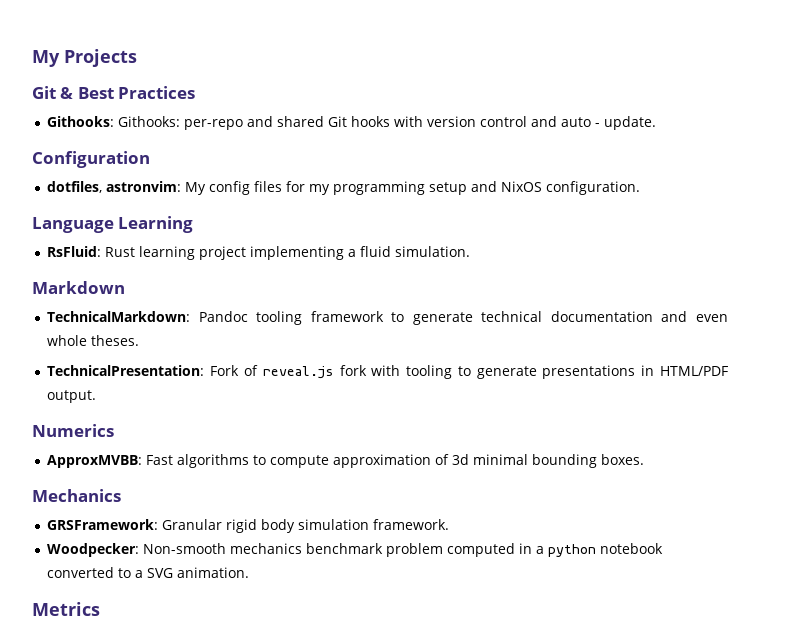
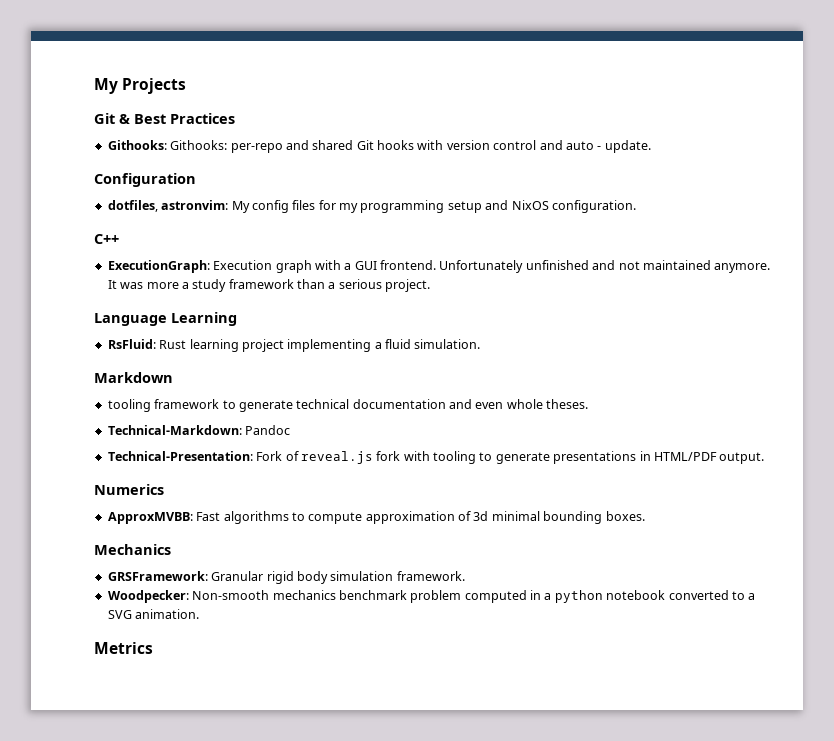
(641, 188) none -> [94,234,119,244] [107,260,771,273] [107,279,431,292] // C++ // ExecutionGraph: Execution graph with a GUI frontend. Unfortunately unfinished and not maintained anymore. It was more a study framework than a serious project.
[47,311,248,322] TechnicalMarkdown: Pandoc -> (173, 377) none
[47,365,205,376] TechnicalPresentation: -> [107,425,291,435] [107,451,253,461] Technical-Markdown: Pandoc // Technical-Presentation:

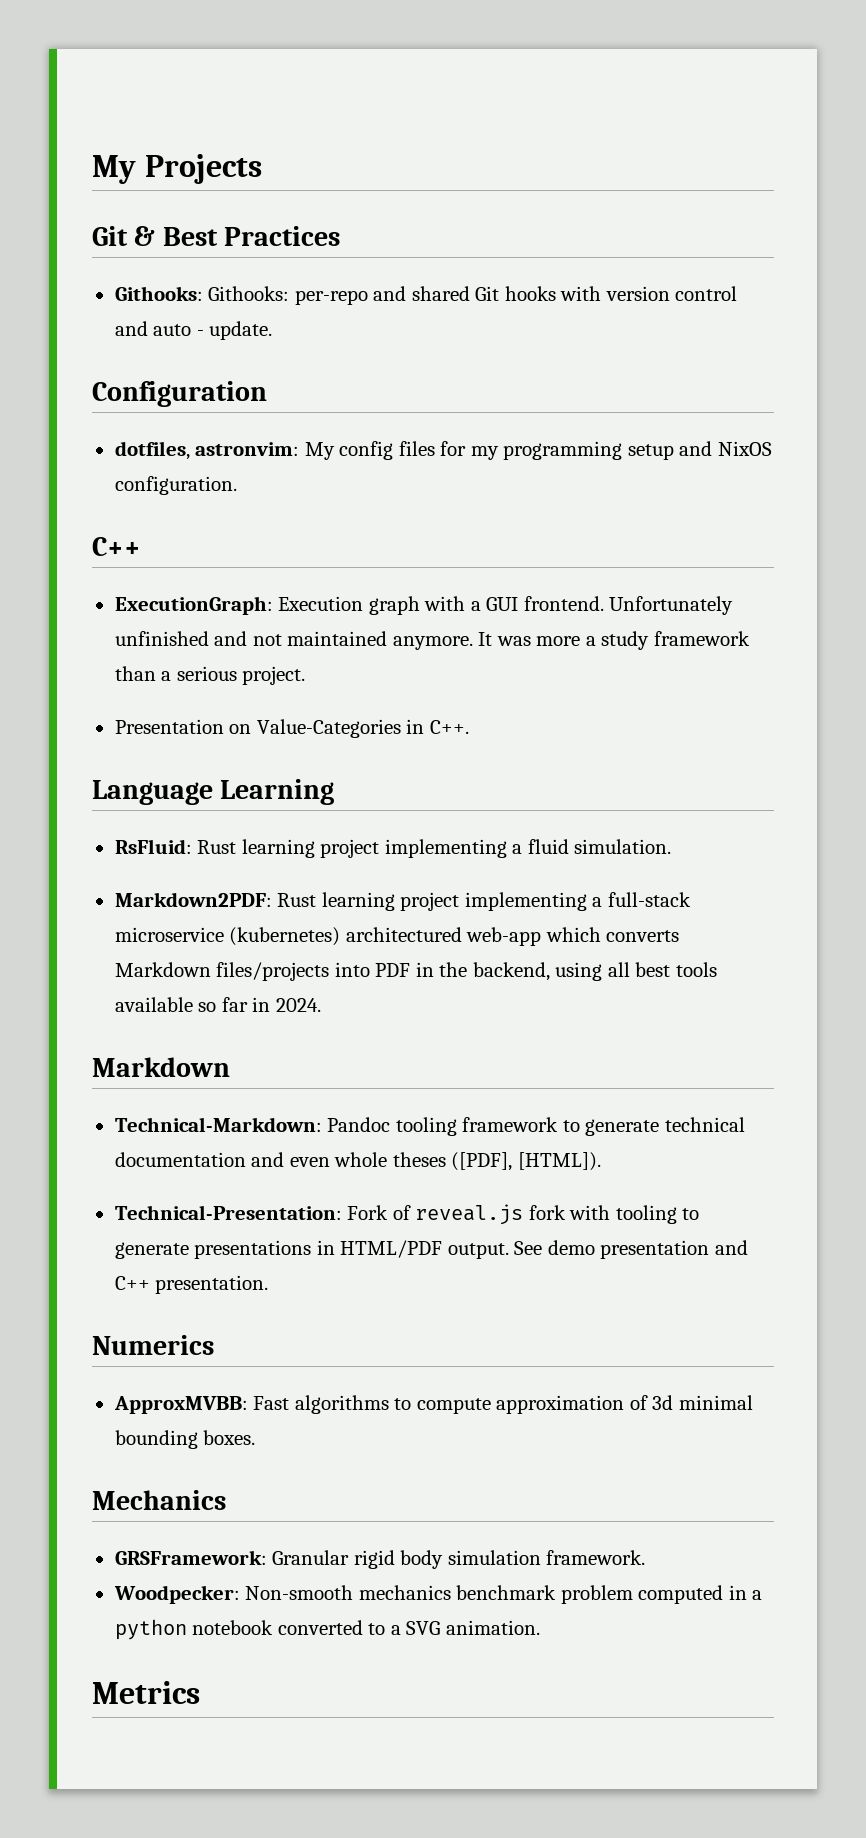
(431, 285) none -> [114,719,469,738] // Presentation on Value-Categories in C++.
(481, 344) none -> [114,892,691,911] [114,927,680,946] [114,962,717,981] [114,997,321,1012] // Markdown2PDF: Rust learning project implementing a full-stack microservice (kubernetes) architectured web-app which converts Markdown files/projects into PDF in the backend, using all best tools available so far in 2024.
(173, 377) none -> [114,1117,391,1132] Technical-Markdown: Pandoc
[546,399,589,409] [107,425,291,435] theses. // Technical-Markdown: Pandoc -> [392,1152,601,1171] theses ([PDF], [HTML]).
(765, 458) none -> [514,1240,748,1259] [114,1275,269,1294] See demo presentation and C++ presentation.

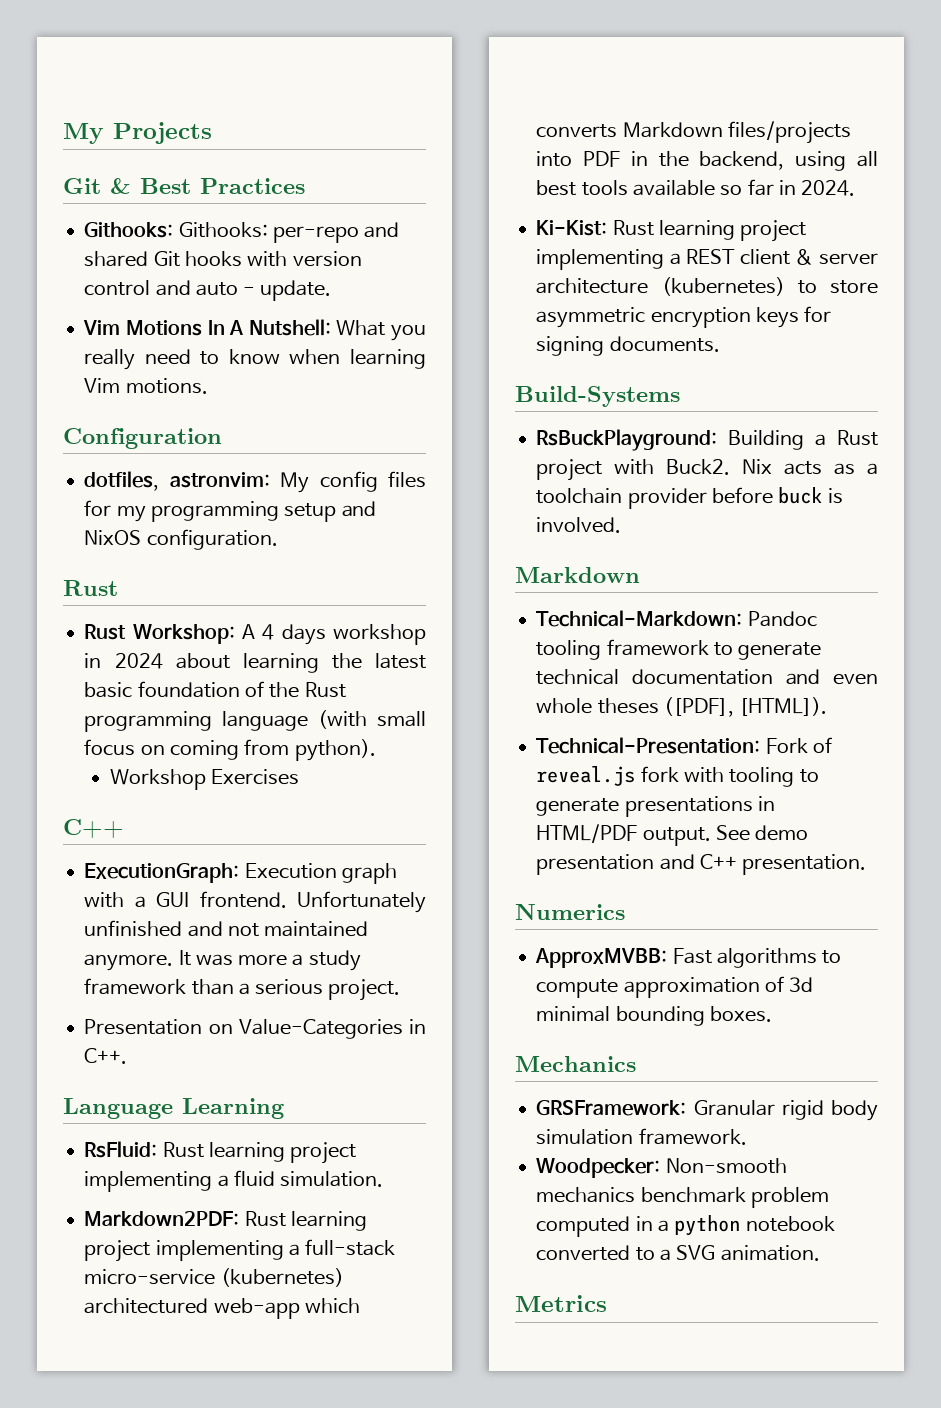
(273, 330) none -> [83,319,426,341] [84,349,426,370] [84,378,208,394] // Vim Motions In A Nutshell: What you really need to know when learning Vim motions.
(237, 485) none -> [63,580,118,596] [84,624,426,645] [84,653,427,673] [84,681,346,698] [84,710,426,732] [84,739,376,761] [109,769,300,790] // Rust // Rust Workshop: A 4 days workshop in 2024 about learning the latest basic foundation of the Rust programming language (with small focus on coming from python). // Workshop Exercises
[114,927,224,942] microservice -> [84,1269,216,1285] micro-service
(321, 1005) none -> [536,220,807,242] [536,249,878,270] [536,277,878,296] [536,306,832,328] [536,336,720,356] [515,386,680,407] [536,429,878,451] [536,459,878,481] [536,487,843,509] [536,517,622,533] // Ki-Kist: Rust learning project implementing a REST client & server architecture (kubernetes) to store asymmetric encryption keys for signing documents. // Build-Systems // RsBuckPlayground: Building a Rust project with Buck2. Nix acts as a toolchain provider before buck is involved.

